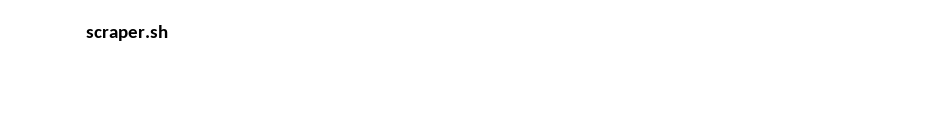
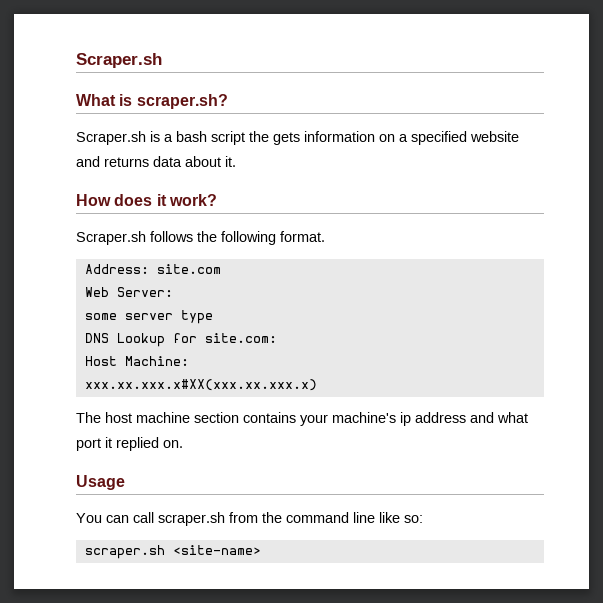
[86,25,168,41] scraper.sh -> [76,53,162,68] [76,94,228,109] [76,131,519,145] [76,156,236,167] [76,194,217,206] [76,231,325,245] [84,264,221,274] [84,287,173,297] [84,310,213,324] [84,333,277,347] [84,356,189,366] [84,379,317,391] [76,412,528,426] [76,437,183,451] [76,475,125,490] [76,512,423,526] [84,545,261,559] Scraper.sh // What is scraper.sh? // Scraper.sh is a bash script the gets information on a specified website and returns data about it. // How does it work? // Scraper.sh follows the following format. // Address: site.com // Web Server: // some server type // DNS Lookup for site.com: // Host Machine: // xxx.xx.xxx.x#XX(xxx.xx.xxx.x) // The host machine section contains your machine's ip address and what port it replied on. // Usage // You can call scraper.sh from the command line like so: // scraper.sh <site-name>

